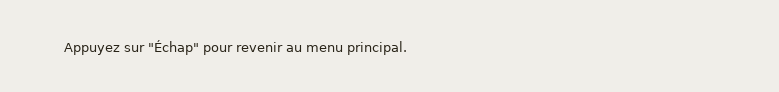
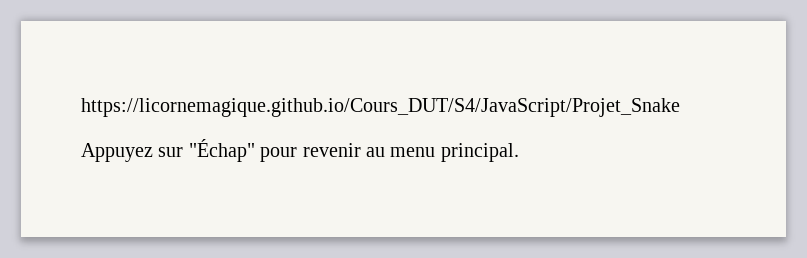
(64, 49) none -> [81,98,680,117] https://licornemagique.github.io/Cours_DUT/S4/JavaScript/Projet_Snake //

